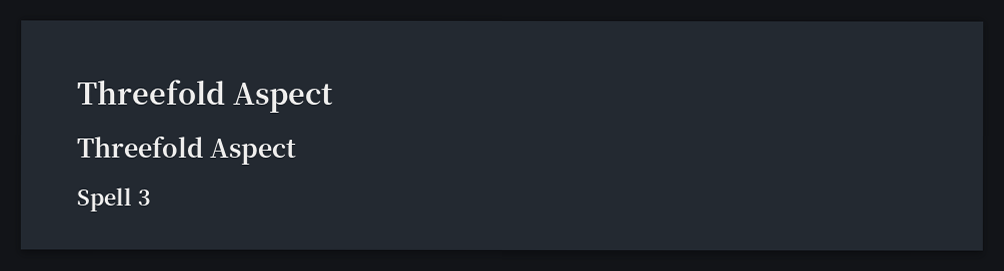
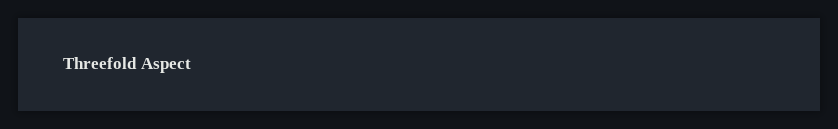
[77,79,334,113] [76,135,296,165] [76,187,151,212] Threefold Aspect // Threefold Aspect // Spell 3 -> [63,57,191,73] Threefold Aspect

